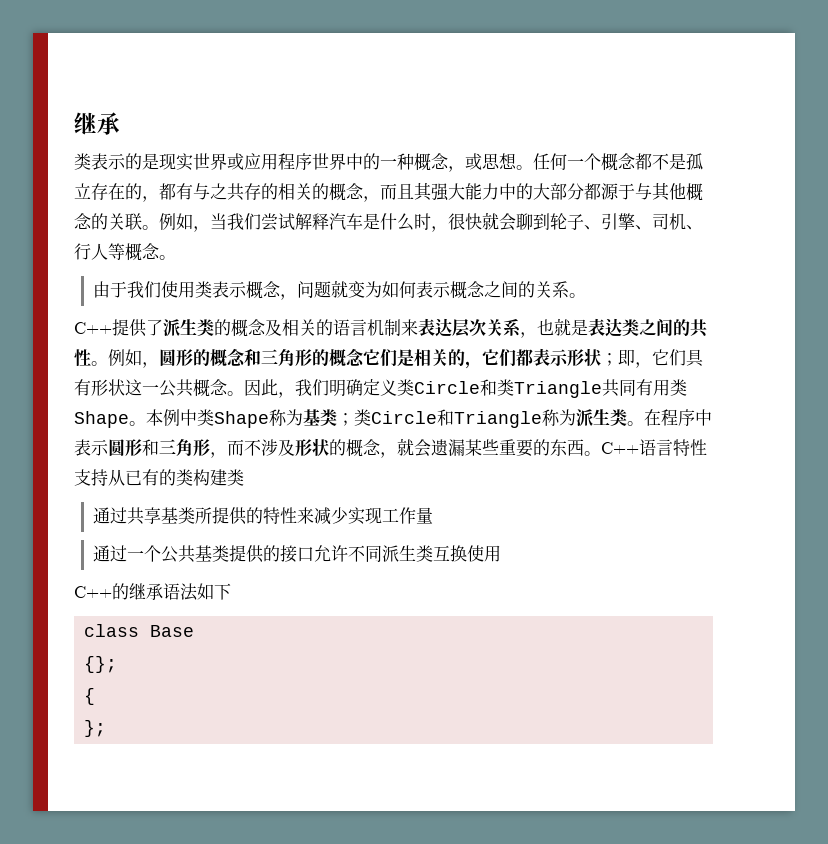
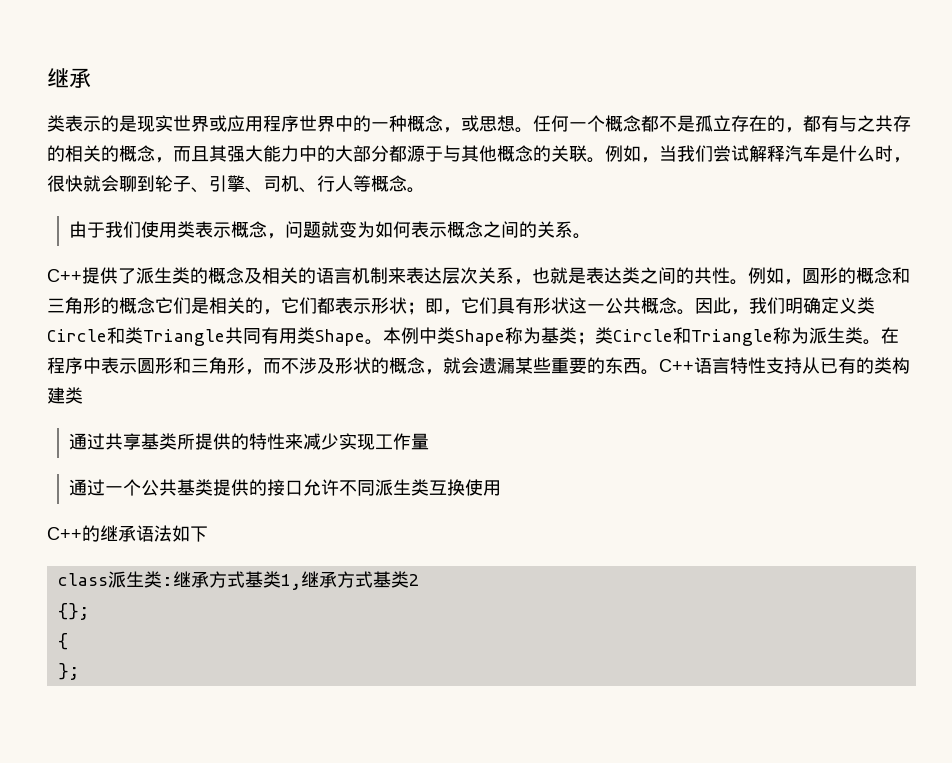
[150,625,195,637] Base -> [107,571,419,590] 派生类:继承方式基类1,继承方式基类2

